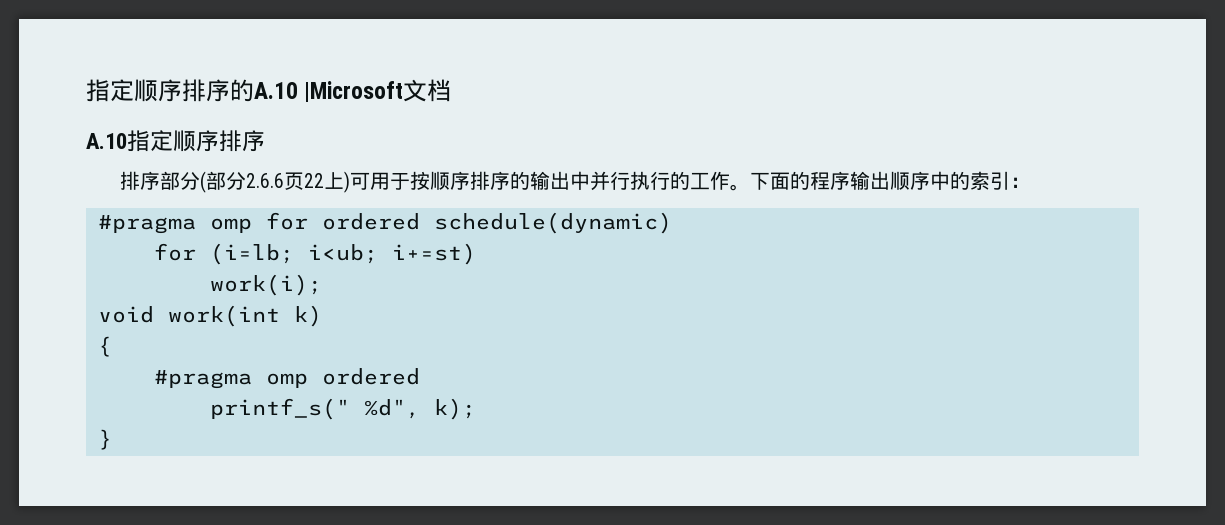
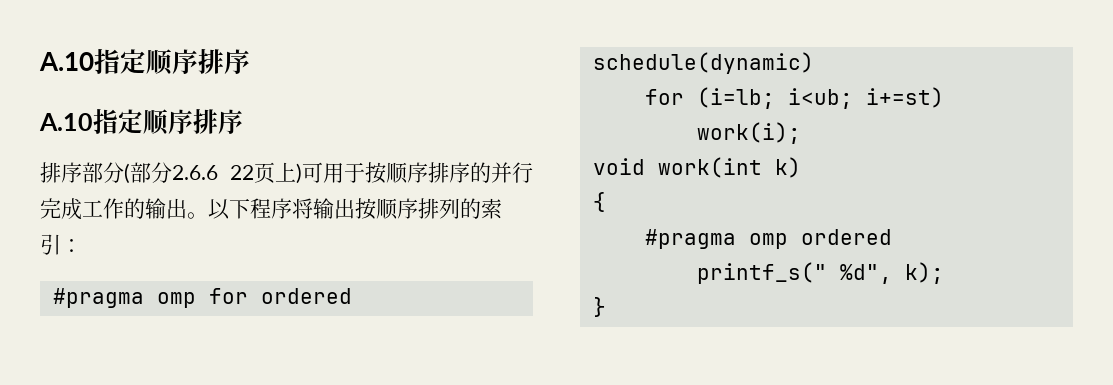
[86,79,452,102] 指定顺序排序的A.10 |Microsoft文档 -> [39,49,250,75] A.10指定顺序排序
[284,172,325,190] 页22 -> [229,162,275,183] 22页
[530,171,951,191] 输出中并行执行的工作。下面的程序输出顺序中 -> [491,162,533,183] [40,198,460,220] 并行完成工作的输出。以下程序将输出按顺序排列

